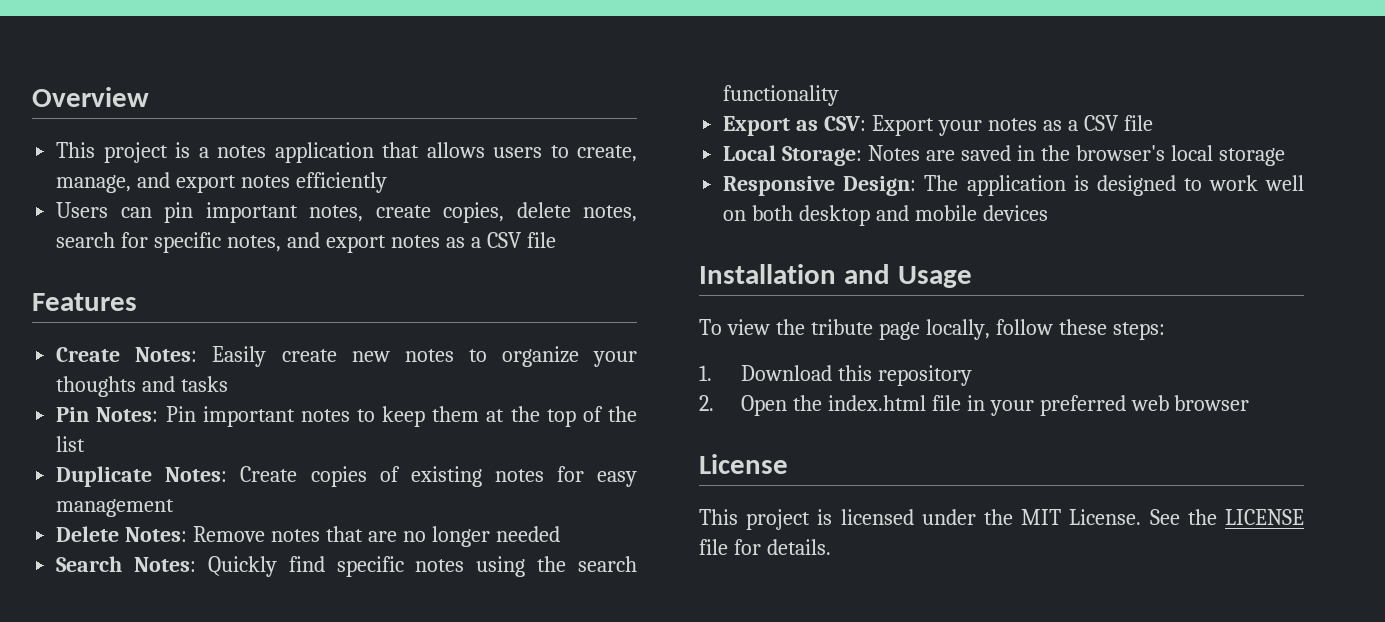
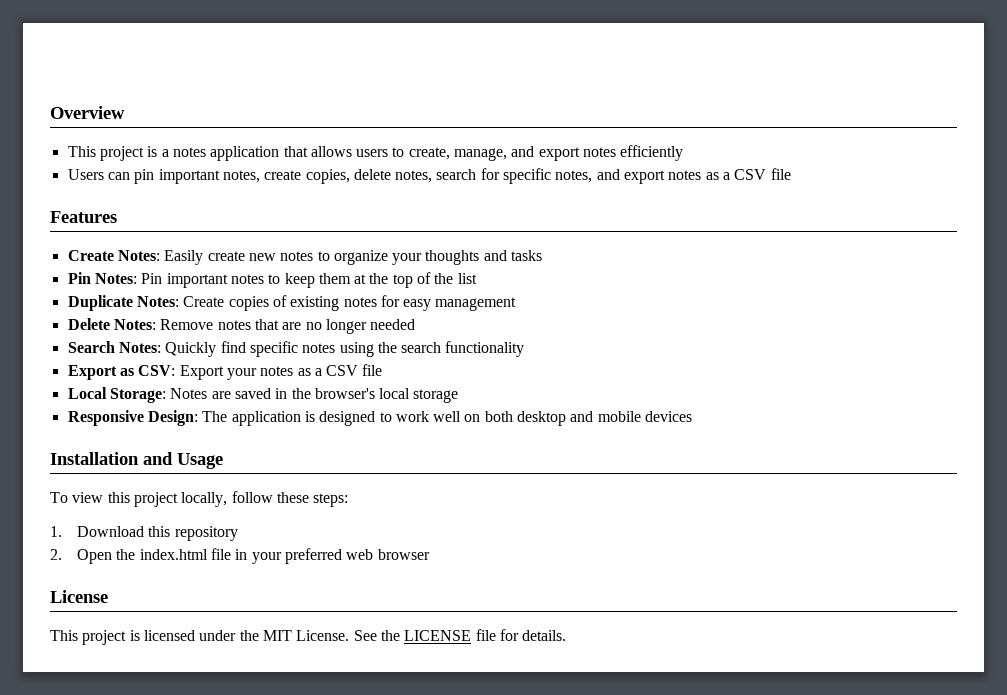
[775,319,920,340] the tribute page -> [107,492,178,507] this project

